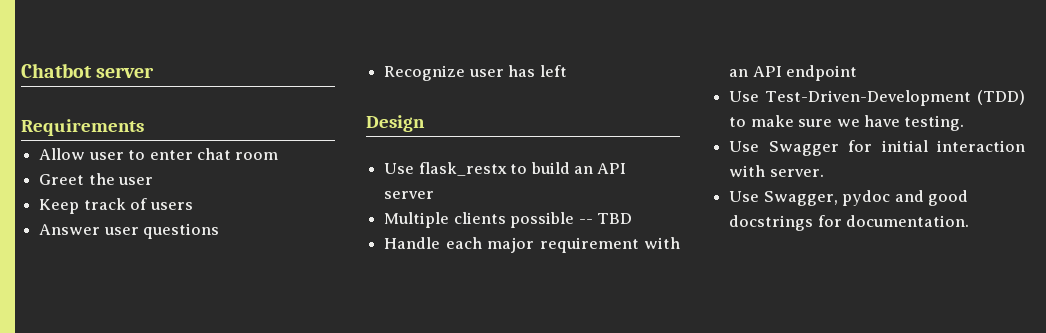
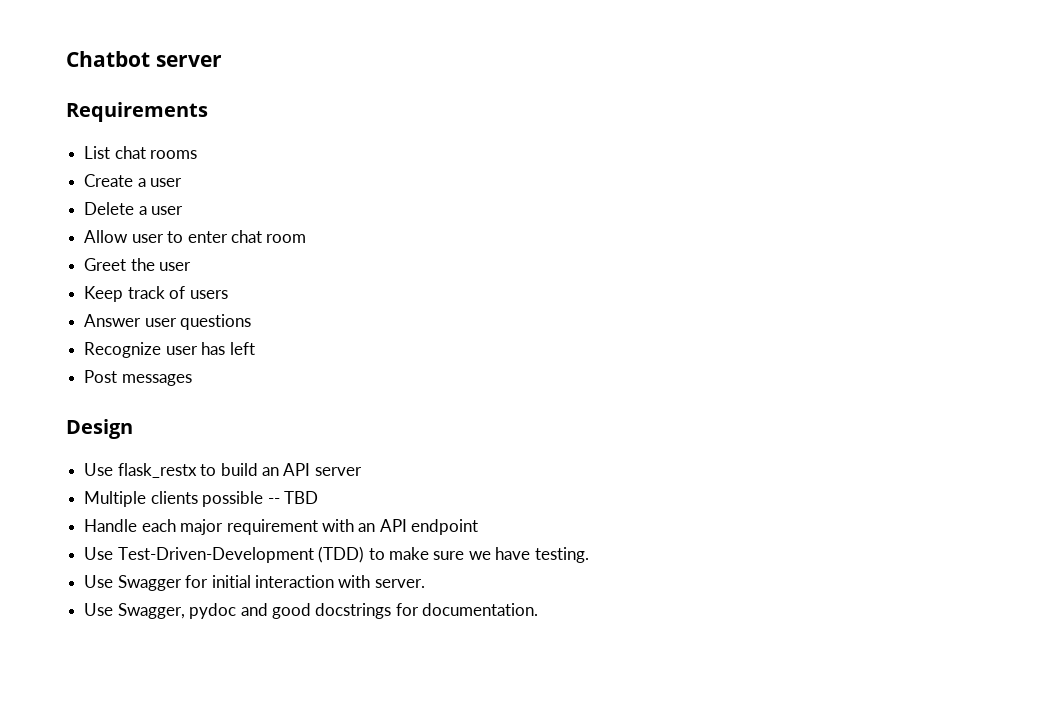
(144, 127) none -> [84,146,198,159] [84,174,183,187] [84,202,184,215] // List chat rooms // Create a user // Delete a user
(567, 71) none -> [84,370,192,386] // Post messages

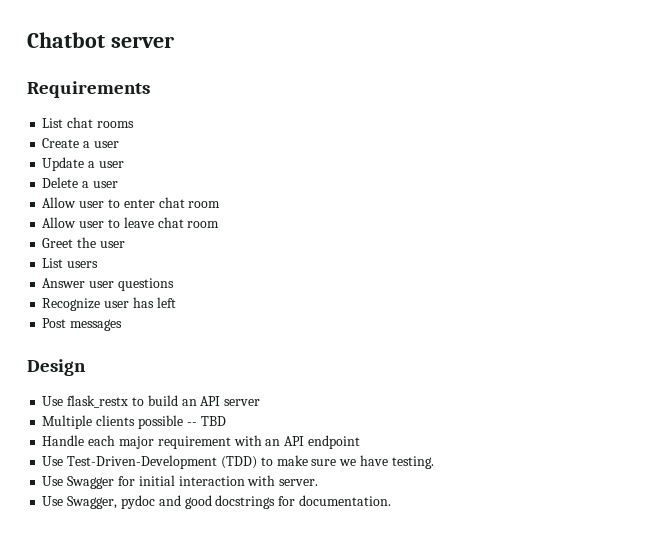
(183, 182) none -> [42,157,124,171] // Update a user
(307, 238) none -> [42,217,220,228] // Allow user to leave chat room
[84,286,186,302] Keep track of -> [42,258,64,268] List

